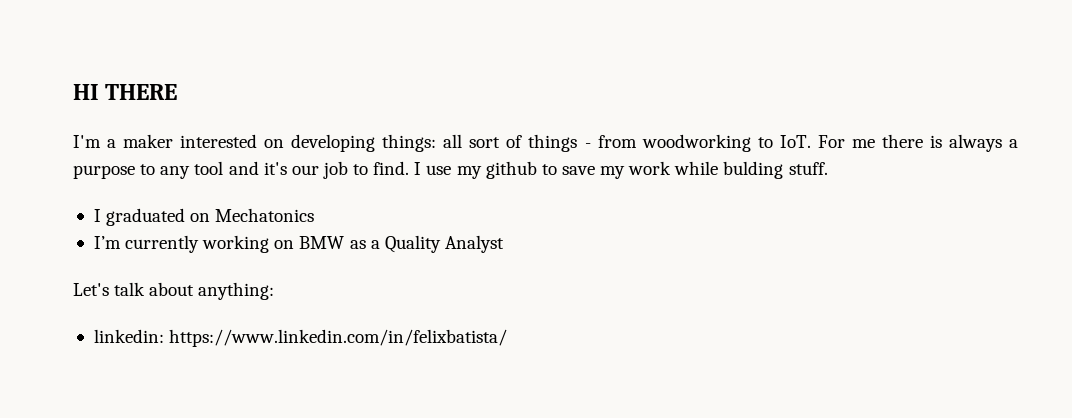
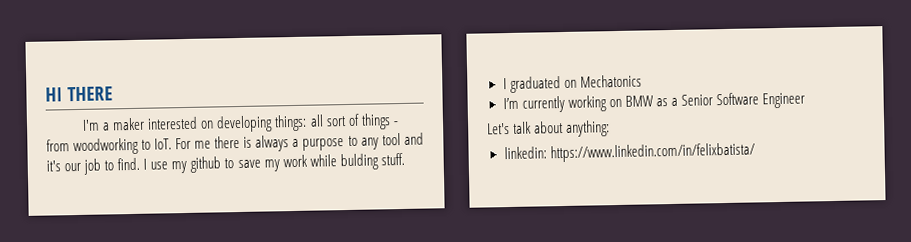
[384,235,504,253] Quality Analyst -> [680,92,805,109] Senior Software Engineer

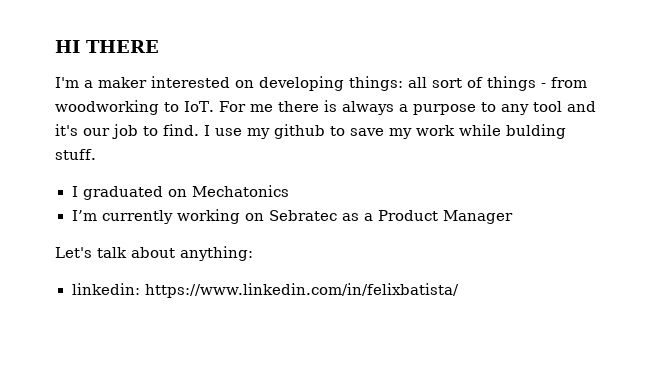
[624,95,654,107] BMW -> [268,210,337,221] Sebratec
[680,92,805,109] Senior Software Engineer -> [377,210,513,224] Product Manager

